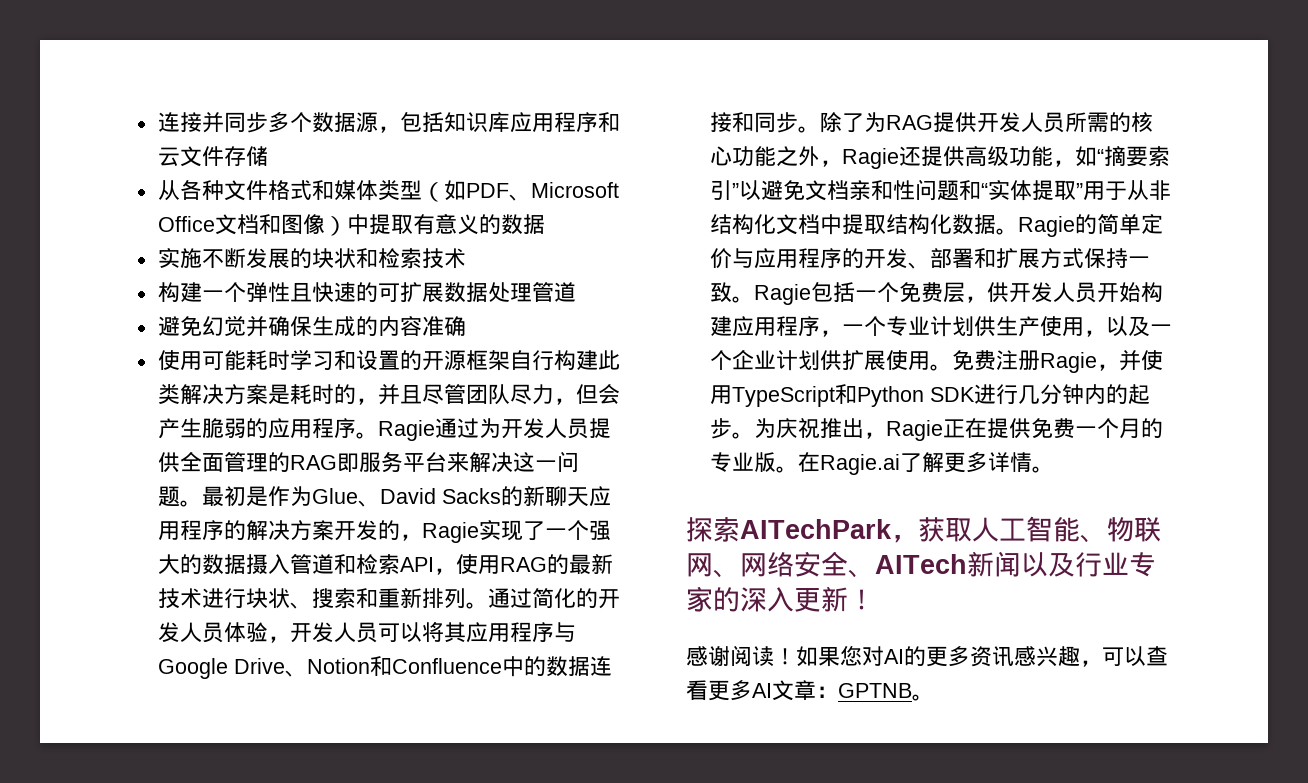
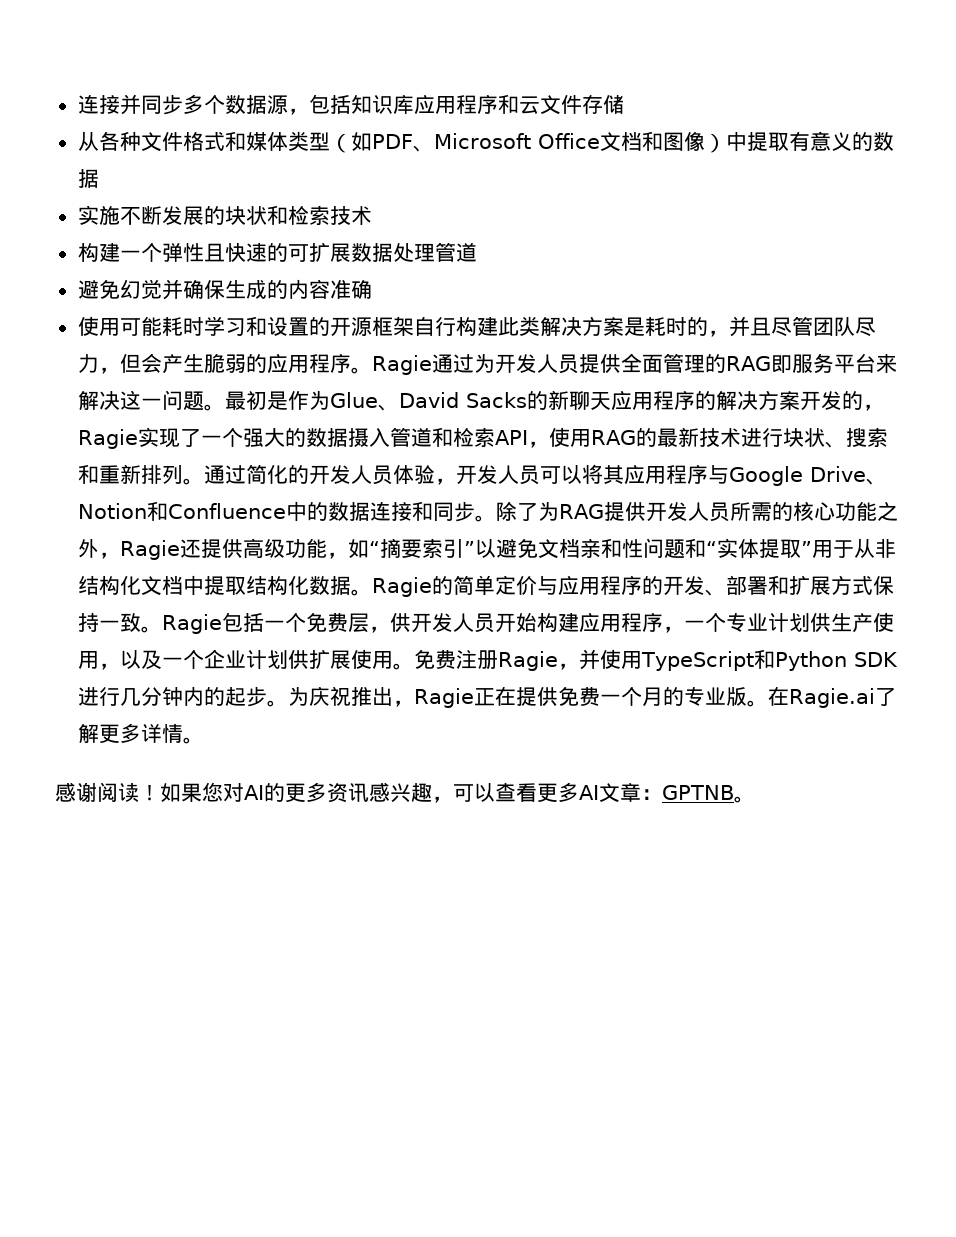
[686,516,1161,543] [686,551,1156,578] [686,586,875,612] // 探索AITechPark，获取人工智能、物联网、网络安全、AITech新闻以及行业专家的深入更新！ -> (204, 740) none

